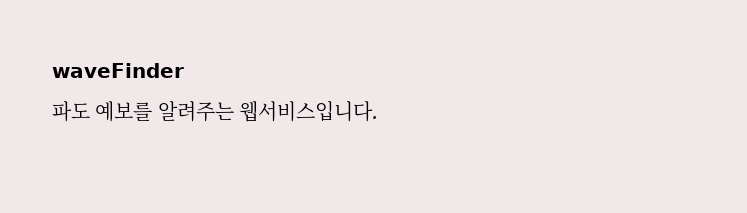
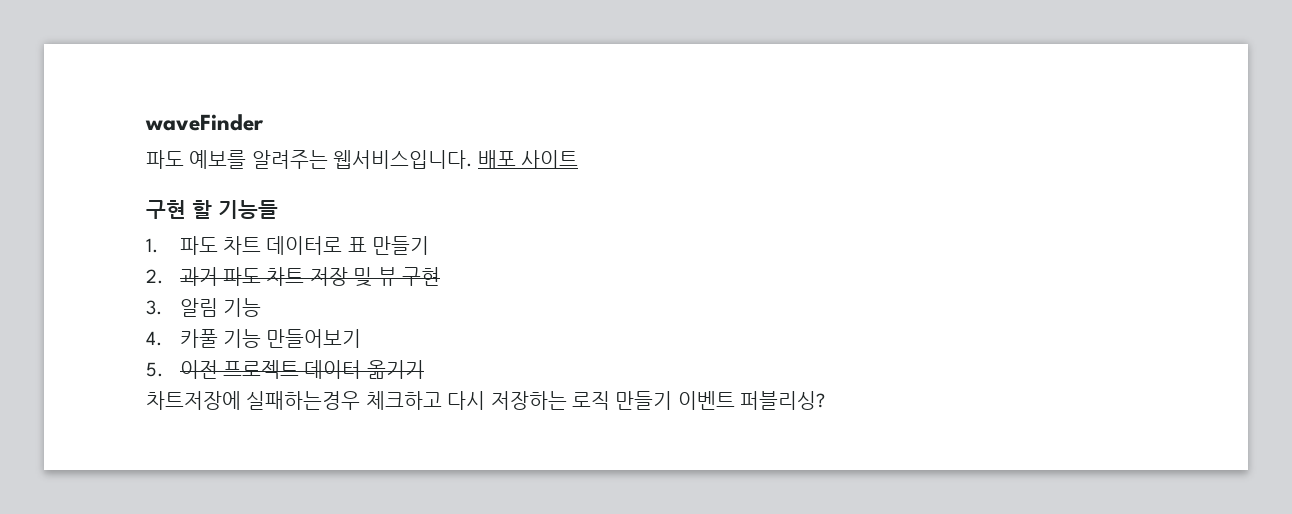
(378, 111) none -> [477,150,578,169] [146,200,278,219] [146,236,430,255] [146,267,441,287] [146,298,262,317] [146,329,362,348] [146,360,424,379] [146,391,826,410] 배포 사이트 // 구현 할 기능들 // 1. 파도 차트 데이터로 표 만들기 // 2. 과거 파도 차트 저장 및 뷰 구현 // 3. 알림 기능 // 4. 카풀 기능 만들어보기 // 5. 이전 프로젝트 데이터 옮기기 // 차트저장에 실패하는경우 체크하고 다시 저장하는 로직 만들기 이벤트 퍼블리싱?

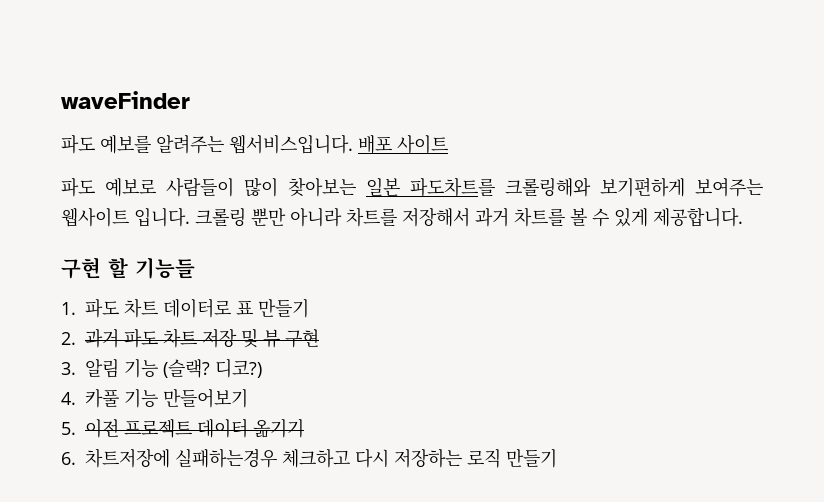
(578, 159) none -> [61,177,763,197] [61,207,743,227] // 파도 예보로 사람들이 많이 찾아보는 일본 파도차트를 크롤링해와 보기편하게 보여주는 웹사이트 입니다. 크롤링 뿐만 아니라 차트를 저장해서 과거 차트를 볼 수 있게 제공합니다.
(262, 307) none -> [163,358,262,378] (슬랙? 디코?)
(424, 369) none -> [61,452,76,465] 6.
[677,391,826,410] 이벤트 퍼블리싱? -> (557, 458) none

